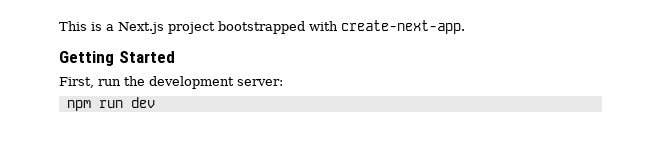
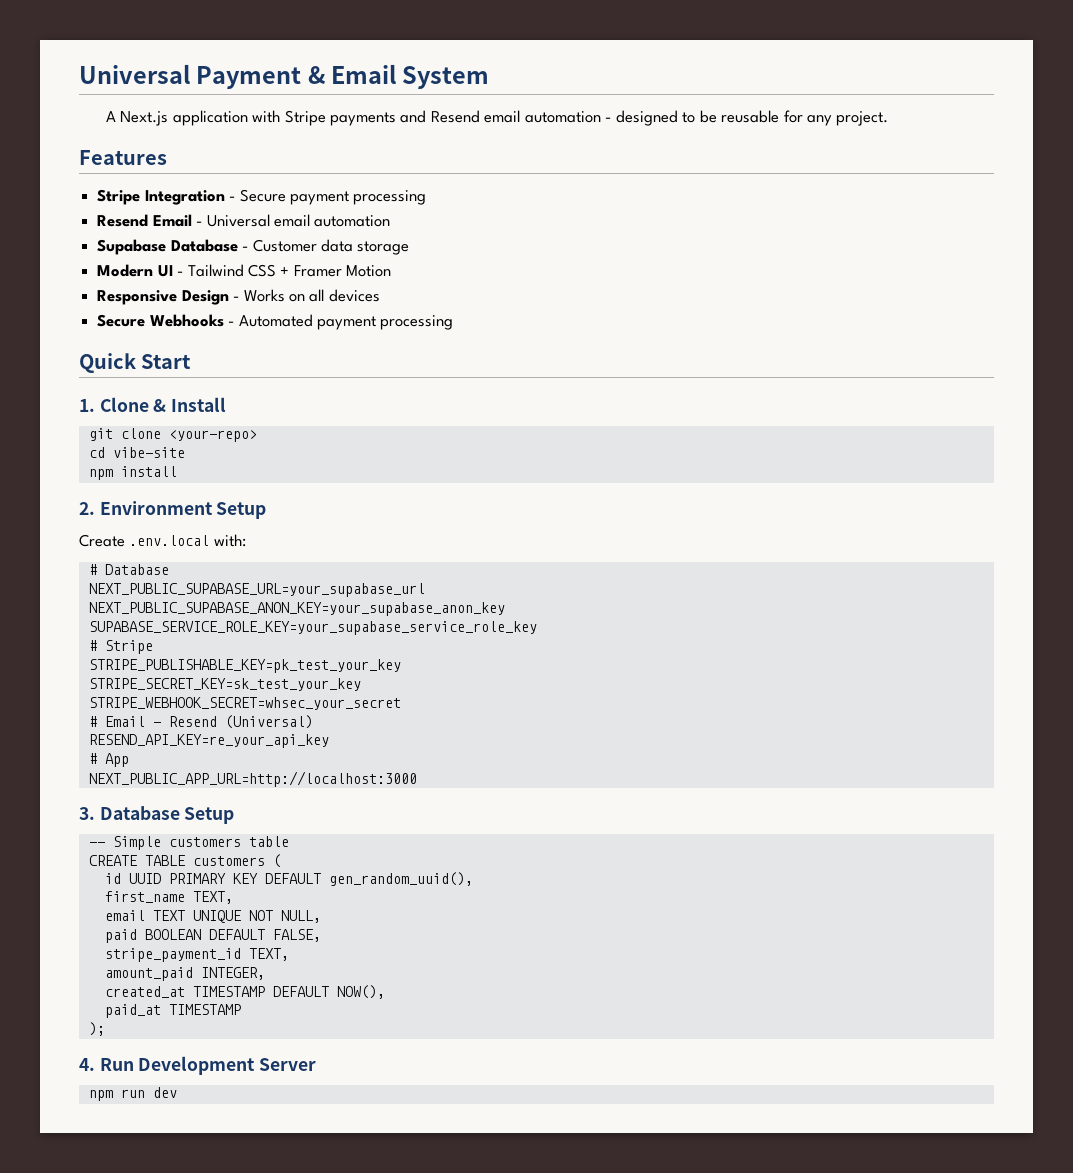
[59,20,465,34] [59,51,175,66] [59,76,283,89] This is a Next.js project bootstrapped with create-next-app. // Getting Started // First, run the development server: -> [79,64,490,89] [105,110,889,126] [79,150,167,165] [97,189,427,205] [97,214,391,227] [97,239,410,255] [97,264,392,277] [97,289,380,305] [97,314,454,330] [79,353,192,373] [79,397,227,412] [88,428,257,442] [88,447,185,458] [88,466,177,480] [79,501,267,519] [79,534,246,547] [88,564,169,575] [88,583,425,597] [88,602,505,616] [88,621,537,635] [88,640,153,654] [88,659,401,673] [88,678,361,691] [88,697,401,710] [88,715,313,729] [88,734,329,748] [88,753,129,767] [88,771,417,787] [79,806,235,824] [88,836,289,850] [88,854,281,868] [104,872,473,886] [104,891,233,904] [104,910,321,923] [104,929,321,943] [104,948,289,962] [104,967,265,981] [104,985,385,999] [104,1004,241,1018] [88,1022,105,1036] [79,1056,317,1075] Universal Payment & Email System // A Next.js application with Stripe payments and Resend email automation - designed to be reusable for any project. // Features // Stripe Integration - Secure payment processing // Resend Email - Universal email automation // Supabase Database - Customer data storage // Modern UI - Tailwind CSS + Framer Motion // Responsive Design - Works on all devices // Secure Webhooks - Automated payment processing // Quick Start // 1. Clone & Install // git clone <your-repo> // cd vibe-site // npm install // 2. Environment Setup // Create .env.local with: // # Database // NEXT_PUBLIC_SUPABASE_URL=your_supabase_url // NEXT_PUBLIC_SUPABASE_ANON_KEY=your_supabase_anon_key // SUPABASE_SERVICE_ROLE_KEY=your_supabase_service_role_key // # Stripe // STRIPE_PUBLISHABLE_KEY=pk_test_your_key // STRIPE_SECRET_KEY=sk_test_your_key // STRIPE_WEBHOOK_SECRET=whsec_your_secret // # Email - Resend (Universal) // RESEND_API_KEY=re_your_api_key // # App // NEXT_PUBLIC_APP_URL=http://localhost:3000 // 3. Database Setup // -- Simple customers table // CREATE TABLE customers ( // id UUID PRIMARY KEY DEFAULT gen_random_uuid(), // first_name TEXT, // email TEXT UNIQUE NOT NULL, // paid BOOLEAN DEFAULT FALSE, // stripe_payment_id TEXT, // amount_paid INTEGER, // created_at TIMESTAMP DEFAULT NOW(), // paid_at TIMESTAMP // ); // 4. Run Development Server

